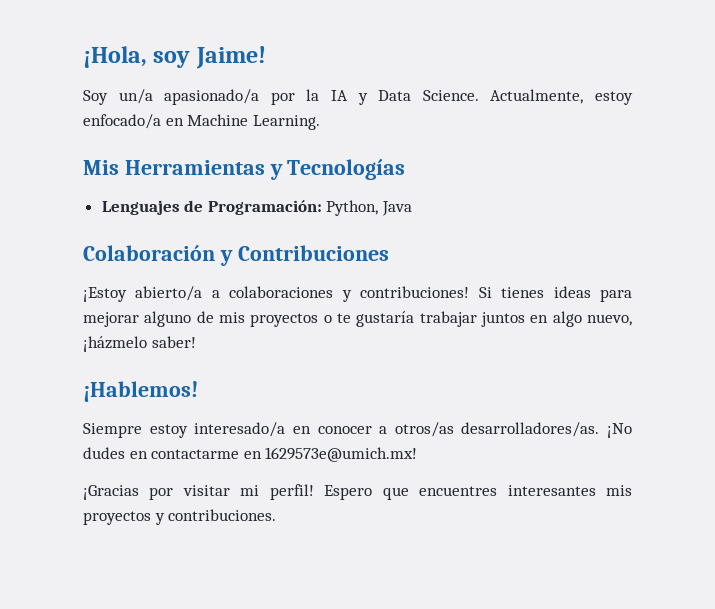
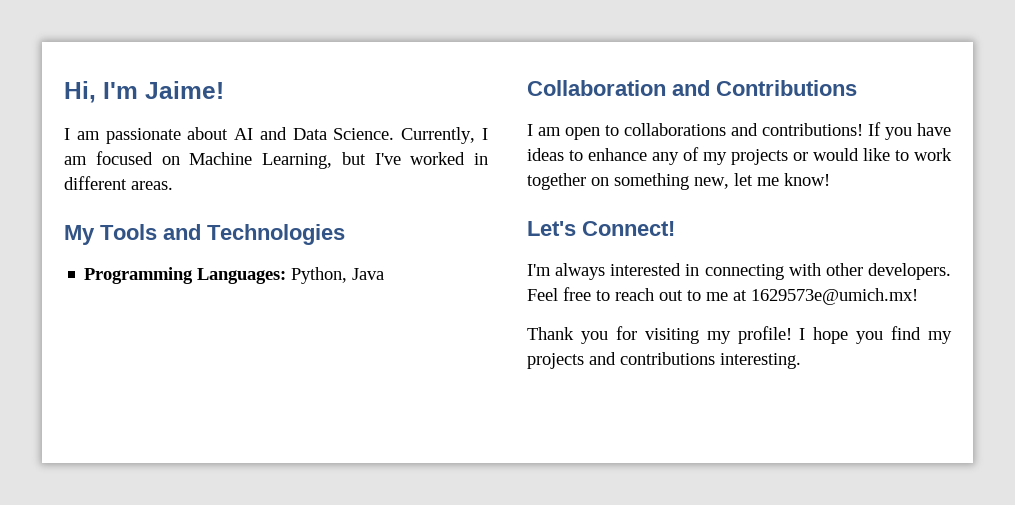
[83,46,191,68] ¡Hola, soy -> [64,81,138,103] Hi, I'm
[83,89,634,105] [83,114,320,130] [83,159,406,180] [101,200,413,216] [83,245,389,266] [83,286,632,302] [83,311,632,327] [83,336,196,352] [83,381,198,402] [83,422,632,438] [83,447,418,462] [83,484,633,500] [83,509,277,525] Soy un/a apasionado/a por la IA y Data Science. Actualmente, estoy enfocado/a en Machine Learning. // Mis Herramientas y Tecnologías // Lenguajes de Programación: Python, Java // Colaboración y Contribuciones // ¡Estoy abierto/a a colaboraciones y contribuciones! Si tienes ideas para mejorar alguno de mis proyectos o te gustaría trabajar juntos en algo nuevo, ¡házmelo saber! // ¡Hablemos! // Siempre estoy interesado/a en conocer a otros/as desarrolladores/as. ¡No dudes en contactarme en 1629573e@umich.mx! // ¡Gracias por visitar mi perfil! Espero que encuentres interesantes mis proyectos y contribuciones. -> [64,127,488,144] [64,151,488,169] [64,176,173,190] [64,224,345,245] [84,267,385,284] [527,80,857,96] [527,122,951,140] [527,147,952,165] [527,173,830,190] [527,221,675,236] [527,263,951,280] [527,287,918,305] [527,326,952,344] [527,352,801,369] I am passionate about AI and Data Science. Currently, I am focused on Machine Learning, but I've worked in different areas. // My Tools and Technologies // Programming Languages: Python, Java // Collaboration and Contributions // I am open to collaborations and contributions! If you have ideas to enhance any of my projects or would like to work together on something new, let me know! // Let's Connect! // I'm always interested in connecting with other developers. Feel free to reach out to me at 1629573e@umich.mx! // Thank you for visiting my profile! I hope you find my projects and contributions interesting.

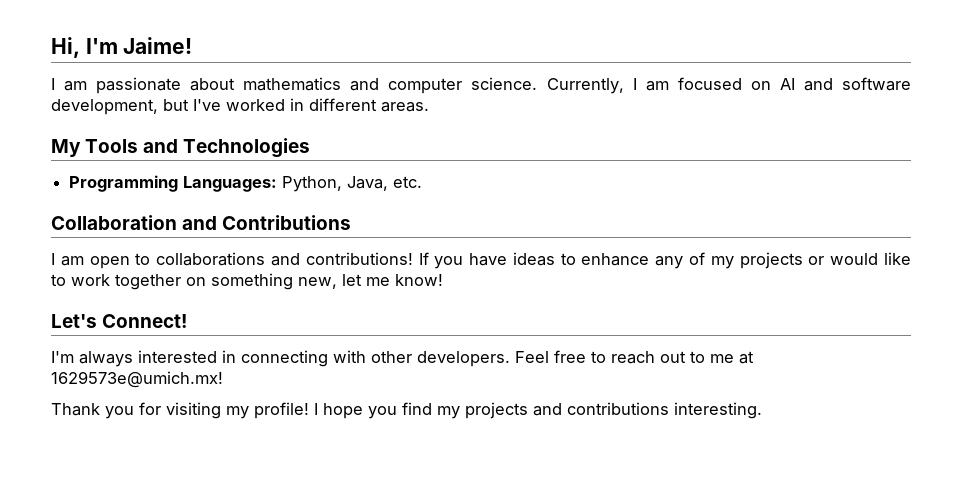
[234,127,395,140] AI and Data Science. -> [243,77,538,94] mathematics and computer science.
[189,152,332,169] Machine Learning, -> [779,77,912,91] [51,99,158,115] AI and software development,
[352,268,385,280] Java -> [347,176,423,191] Java, etc.

